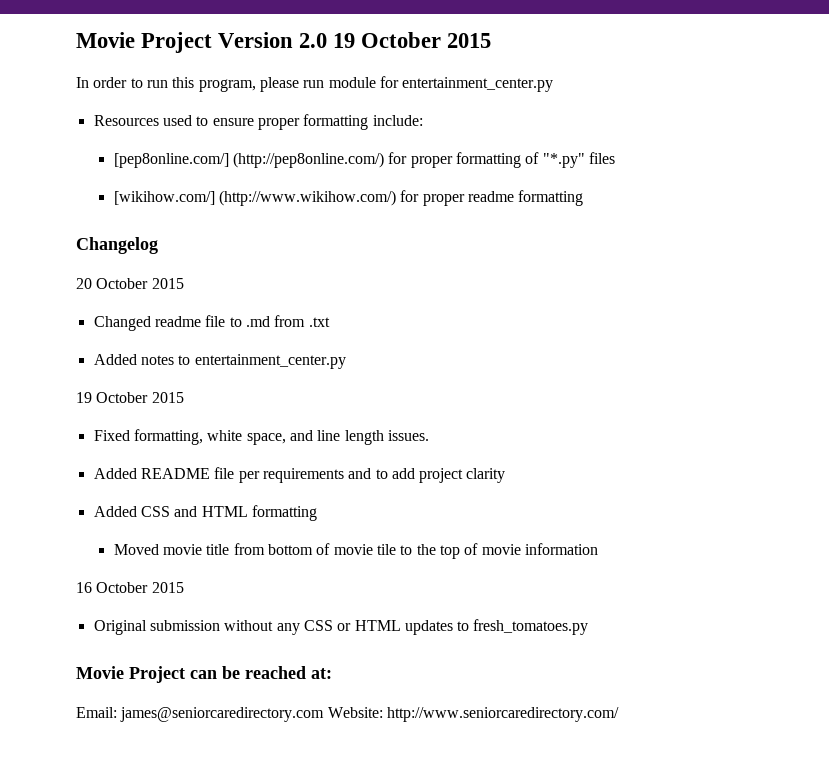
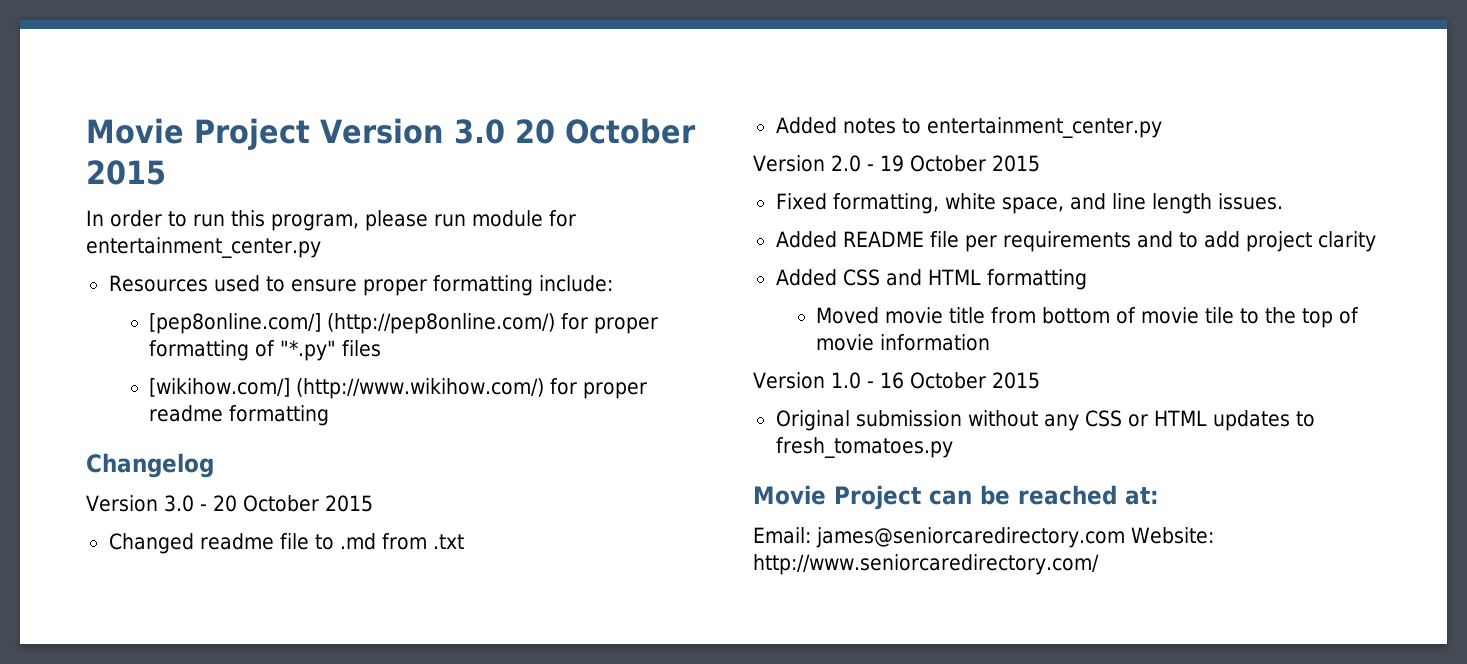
[299,33,356,48] 2.0 19 -> [453,119,555,144] 3.0 20
(158, 245) none -> [86,495,207,512] Version 3.0 -
(346, 361) none -> [753,155,874,172] Version 2.0 -
(598, 549) none -> [753,372,874,389] Version 1.0 -

